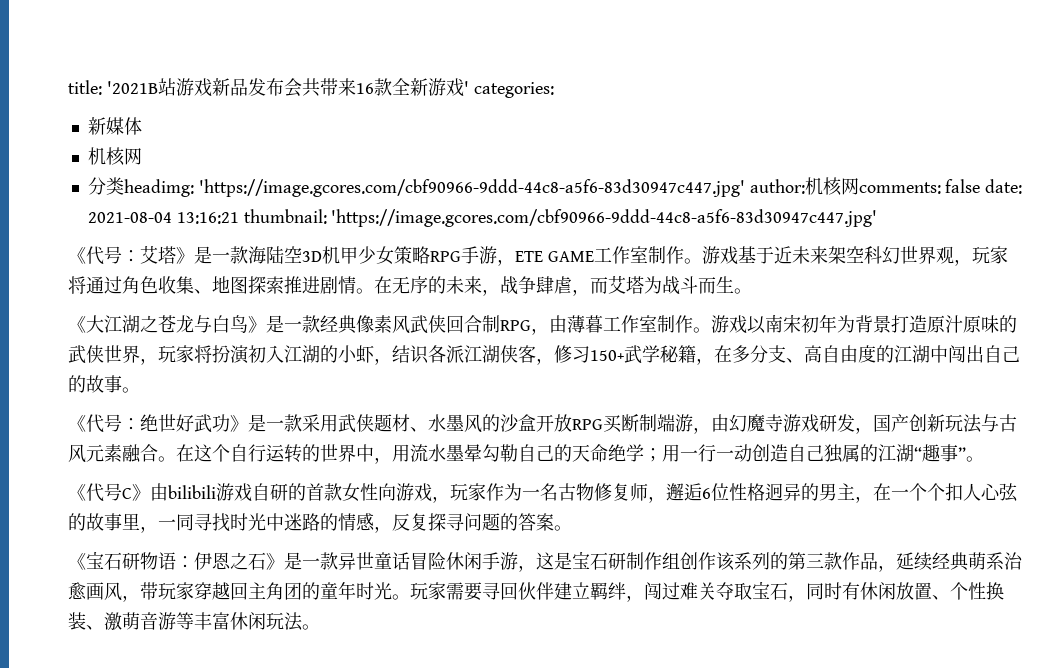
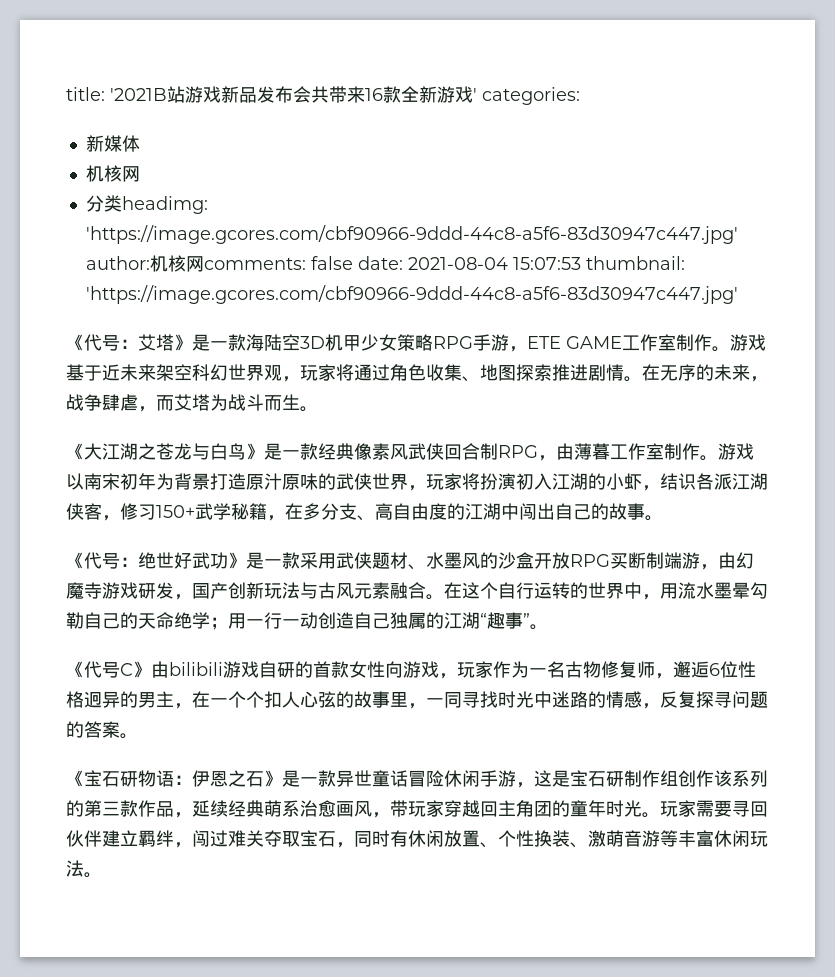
[176,212,239,224] 13:16:21 -> [512,257,581,270] 15:07:53

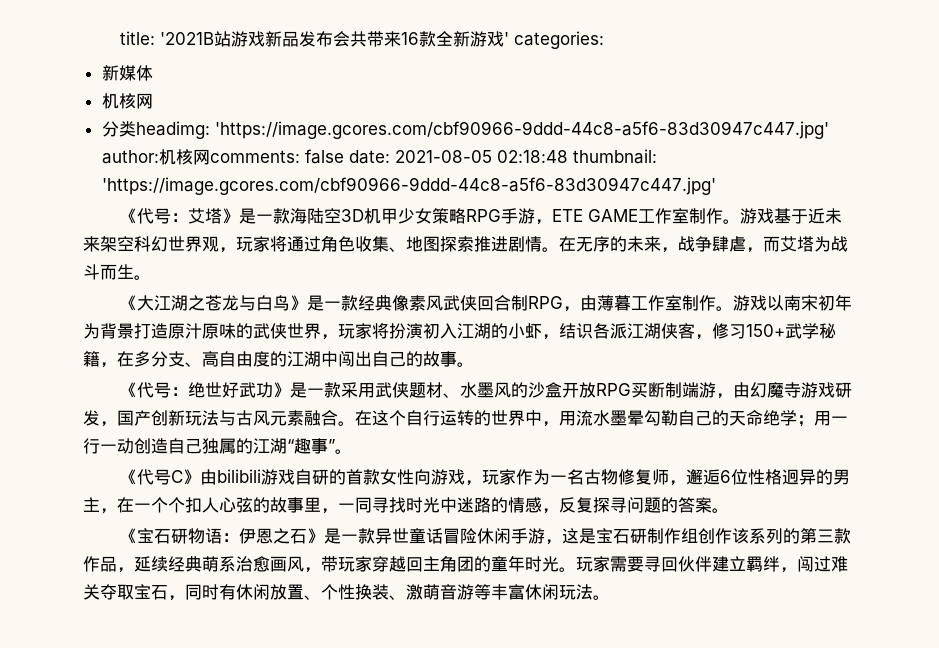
[407,257,581,270] 2021-08-04 15:07:53 -> [394,150,568,163] 2021-08-05 02:18:48

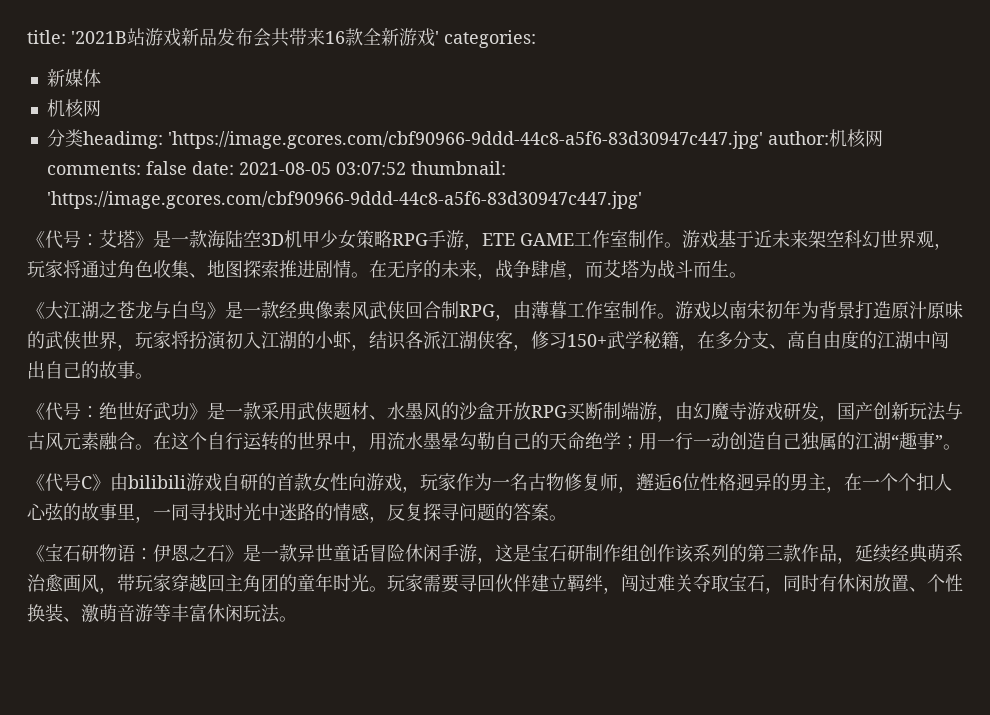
[496,150,568,163] 02:18:48 -> [335,162,406,175] 03:07:52

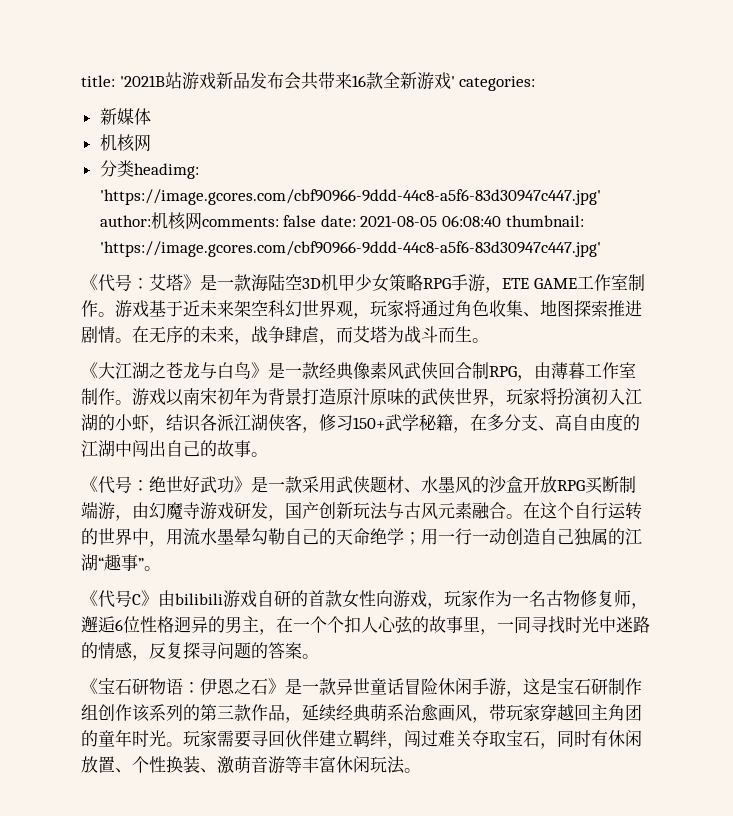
[335,162,406,175] 03:07:52 -> [442,215,502,227] 06:08:40

